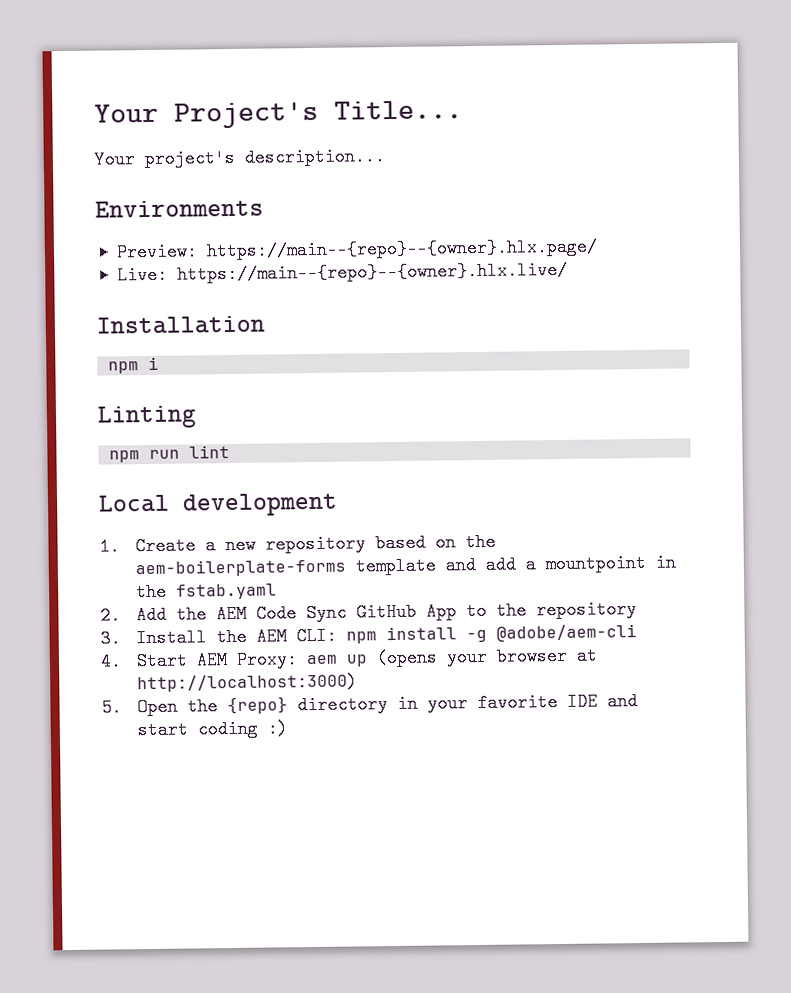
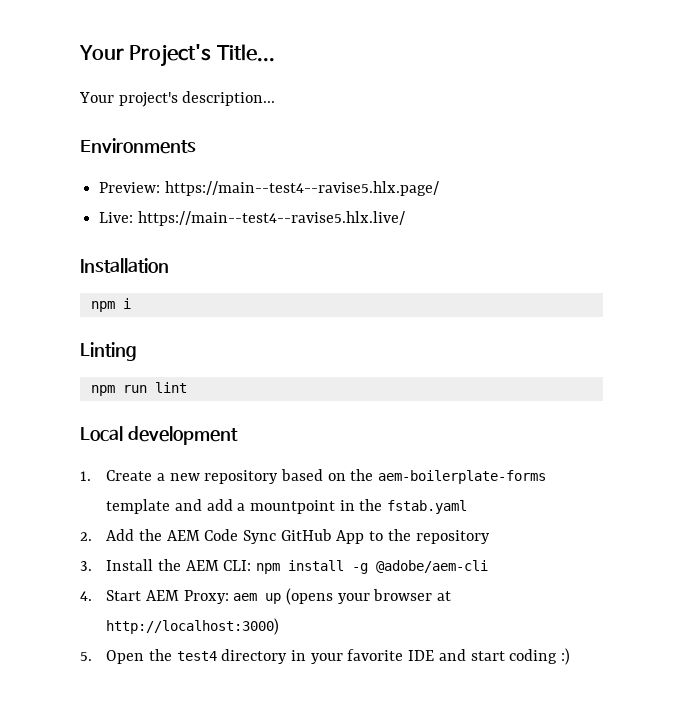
[205,237,598,261] https://main--{repo}--{owner}.hlx.page/ -> [164,181,439,196] https://main--test4--ravise5.hlx.page/
[176,260,568,284] https://main--{repo}--{owner}.hlx.live/ -> [137,211,405,226] https://main--test4--ravise5.hlx.live/
[226,696,288,715] {repo} -> [176,651,217,661] test4

